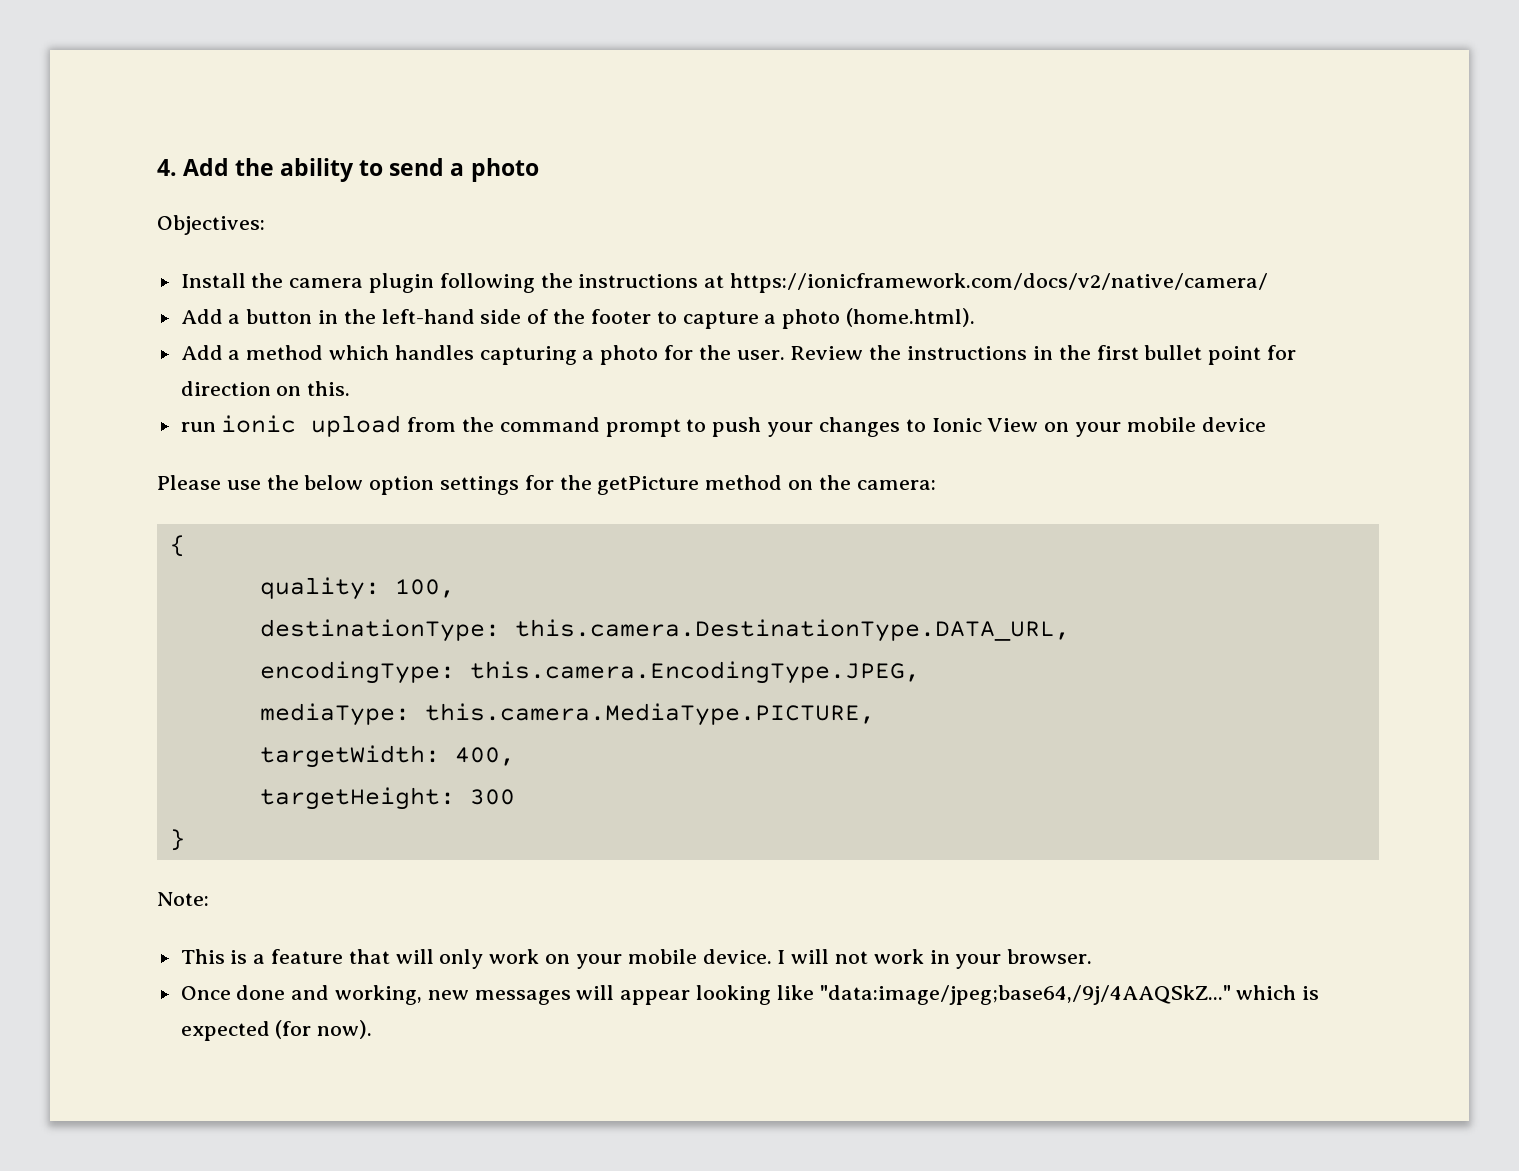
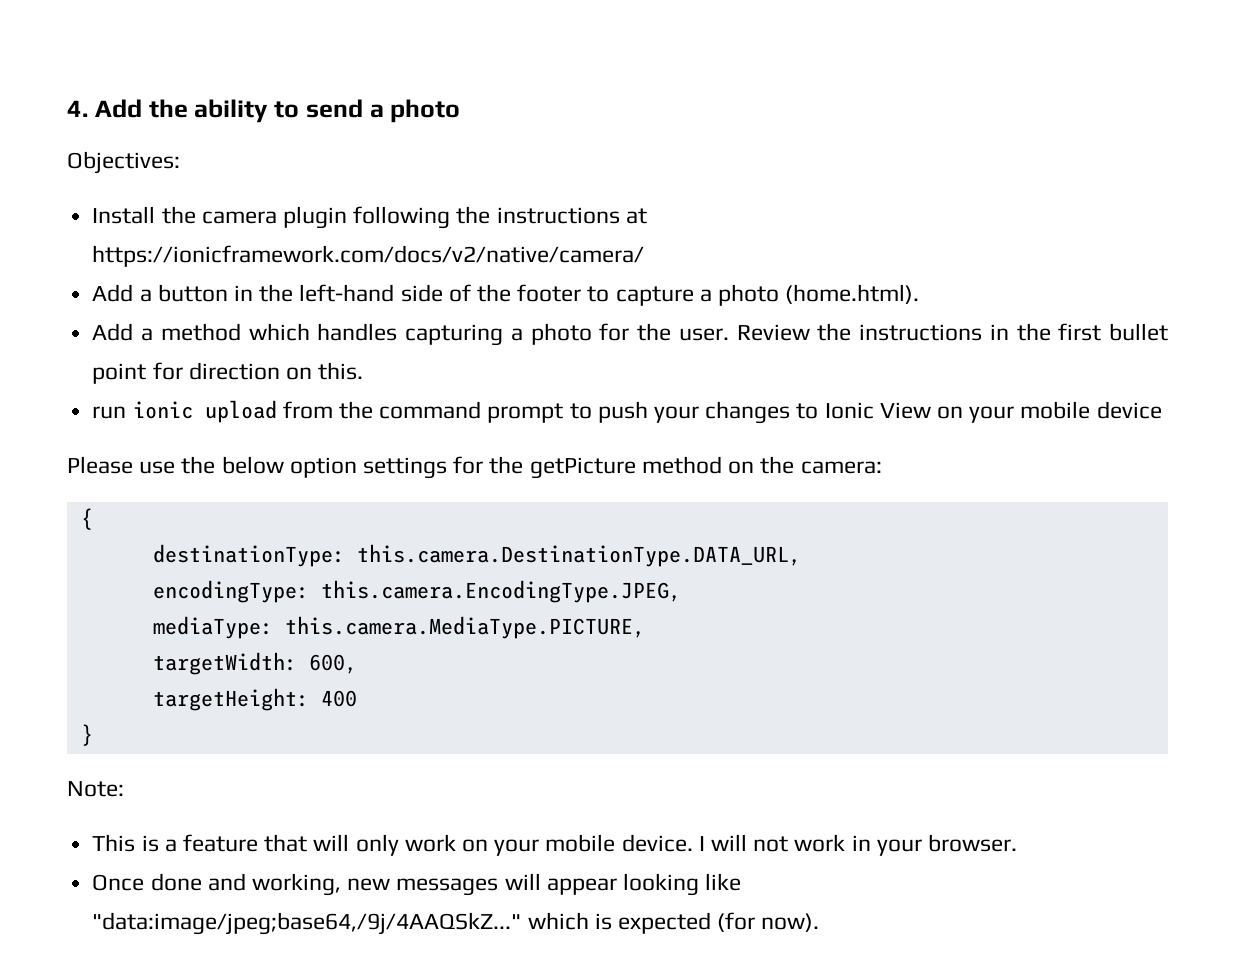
[259,577,455,600] // quality: 100, -> (93, 519) none
[454,747,515,766] 400, -> [308,654,357,674] 600,
[469,789,515,805] 300 -> [320,690,357,707] 400

